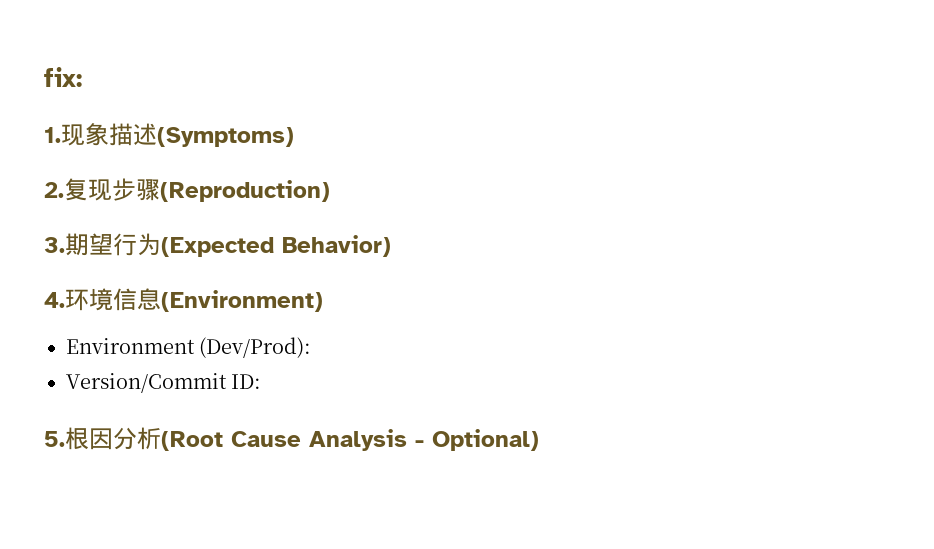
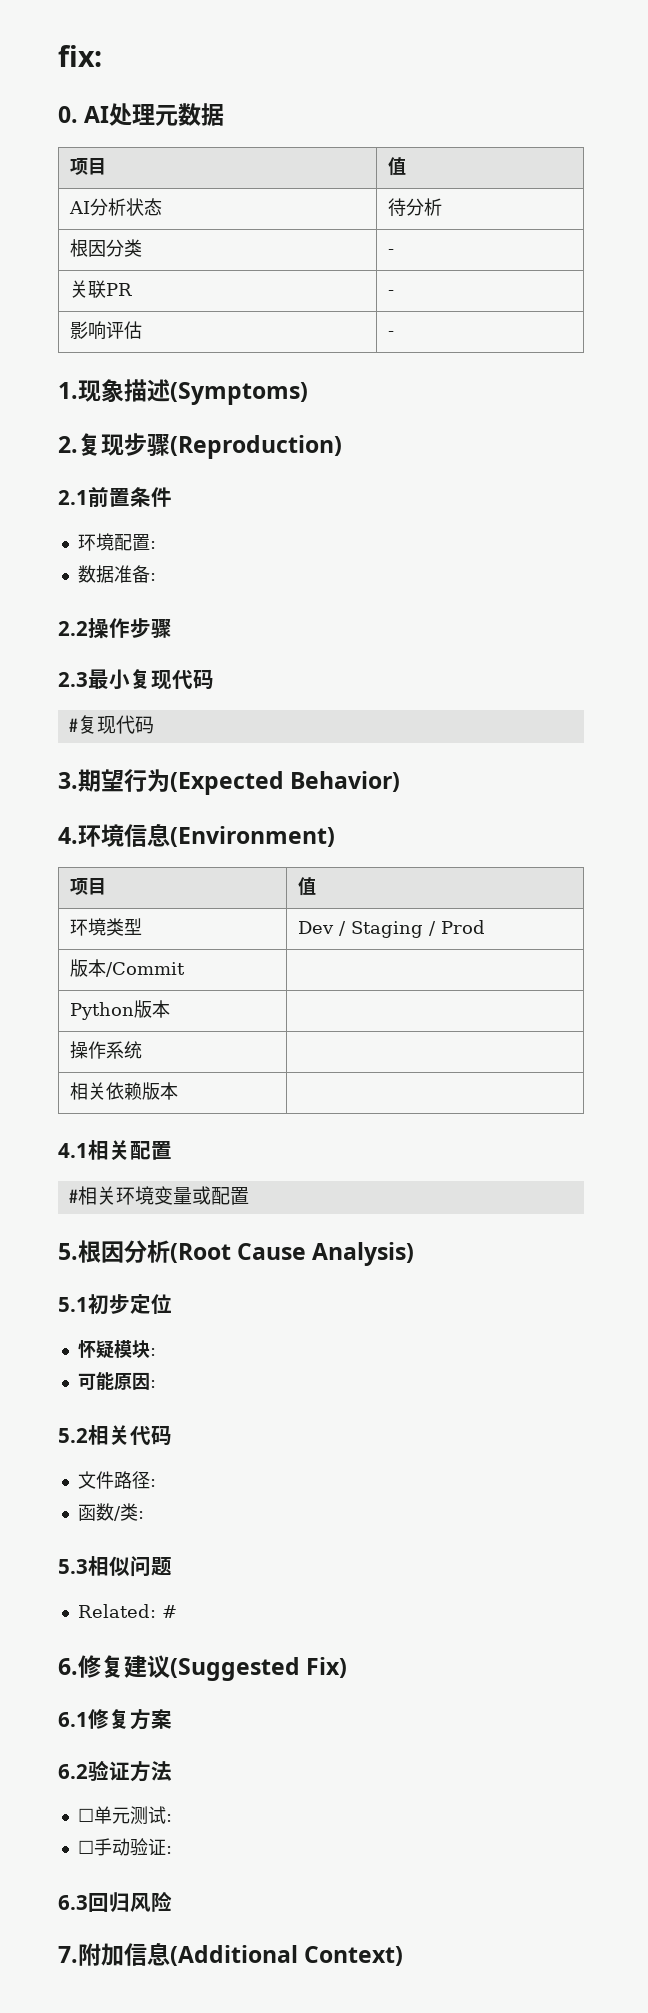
(82, 77) none -> [58,103,225,126] [70,158,107,175] [388,157,407,176] [69,198,163,216] [388,198,443,217] [70,239,143,257] [388,249,395,255] [70,280,133,298] [388,290,395,296] [70,321,143,340] [388,331,395,337] // 0. AI处理元数据 // 项目 | 值 // AI分析状态 | 待分析 // 根因分类 | - // 关联PR | - // 影响评估 | -
(330, 191) none -> [58,487,172,508] [77,533,156,551] [77,565,156,583] [58,618,172,639] [58,669,214,690] [68,715,154,734] // 2.1前置条件 // 环境配置: // 数据准备: // 2.2操作步骤 // 2.3最小复现代码 // #复现代码
[66,337,312,358] [66,373,262,393] // Environment (Dev/Prod): // Version/Commit ID: -> [70,878,107,895] [298,877,317,896] [70,918,143,936] [298,920,486,938] [70,959,186,977] [70,1000,171,1020] [70,1041,143,1059] [70,1082,179,1100] [58,1140,172,1160] [68,1186,249,1205] // 项目 | 值 // 环境类型 | Dev / Staging / Prod // 版本/Commit | // Python版本 | // 操作系统 | // 相关依赖版本 | // 4.1相关配置 // #相关环境变量或配置
[309,429,539,451] Analysis - Optional) -> [312,1242,415,1266] [58,1294,172,1315] [77,1340,156,1359] [77,1372,156,1390] [58,1425,172,1446] [77,1471,156,1489] [77,1503,144,1521] [58,1556,172,1577] [77,1604,177,1618] [58,1655,348,1681] [58,1709,172,1730] [58,1760,172,1782] [77,1806,172,1825] [77,1838,172,1856] [58,1891,172,1913] [58,1942,404,1966] Analysis) // 5.1初步定位 // 怀疑模块: // 可能原因: // 5.2相关代码 // 文件路径: // 函数/类: // 5.3相似问题 // Related: # // 6.修复建议(Suggested Fix) // 6.1修复方案 // 6.2验证方法 // ☐单元测试: // ☐手动验证: // 6.3回归风险 // 7.附加信息(Additional Context)

